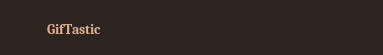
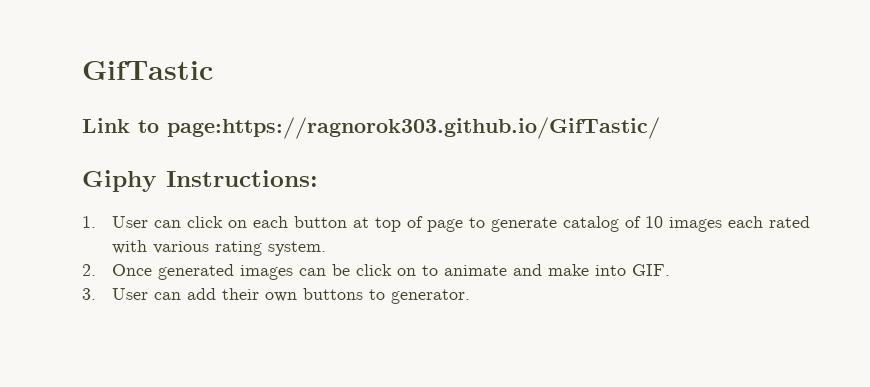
(101, 29) none -> [82,117,660,139] [82,170,318,192] [82,216,811,232] [112,240,327,256] [82,264,671,280] [82,288,471,304] // Link to page:https://ragnorok303.github.io/GifTastic/ // Giphy Instructions: // 1. User can click on each button at top of page to generate catalog of 10 images each rated with various rating system. // 2. Once generated images can be click on to animate and make into GIF. // 3. User can add their own buttons to generator.

